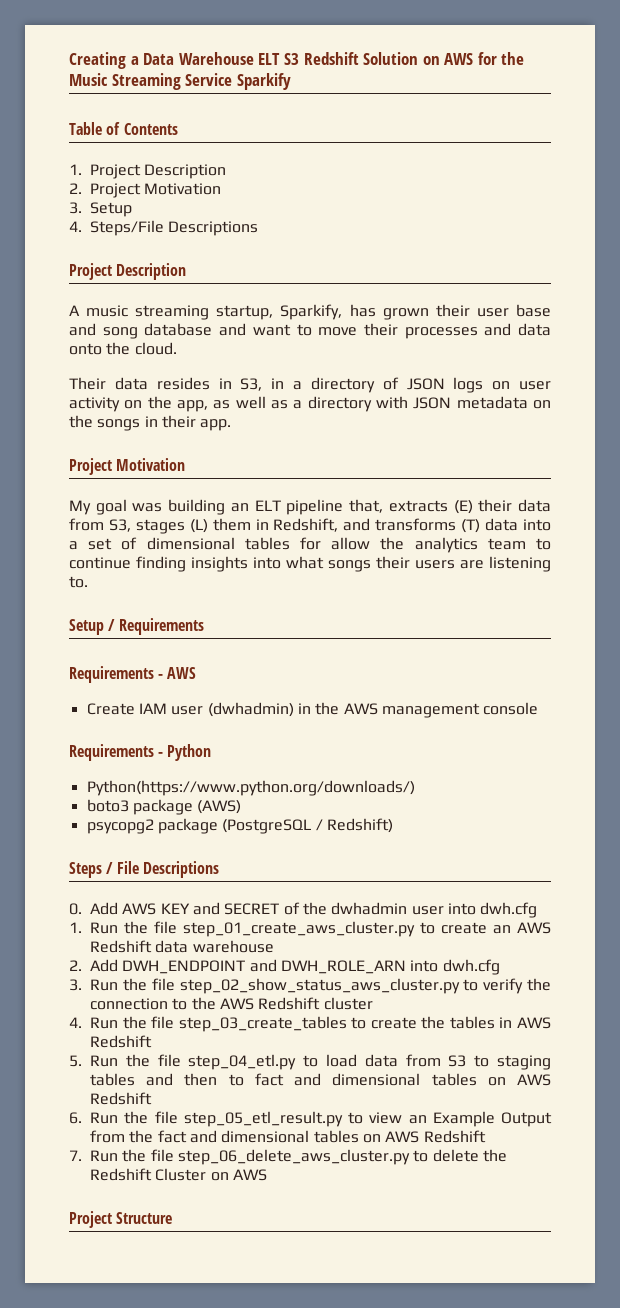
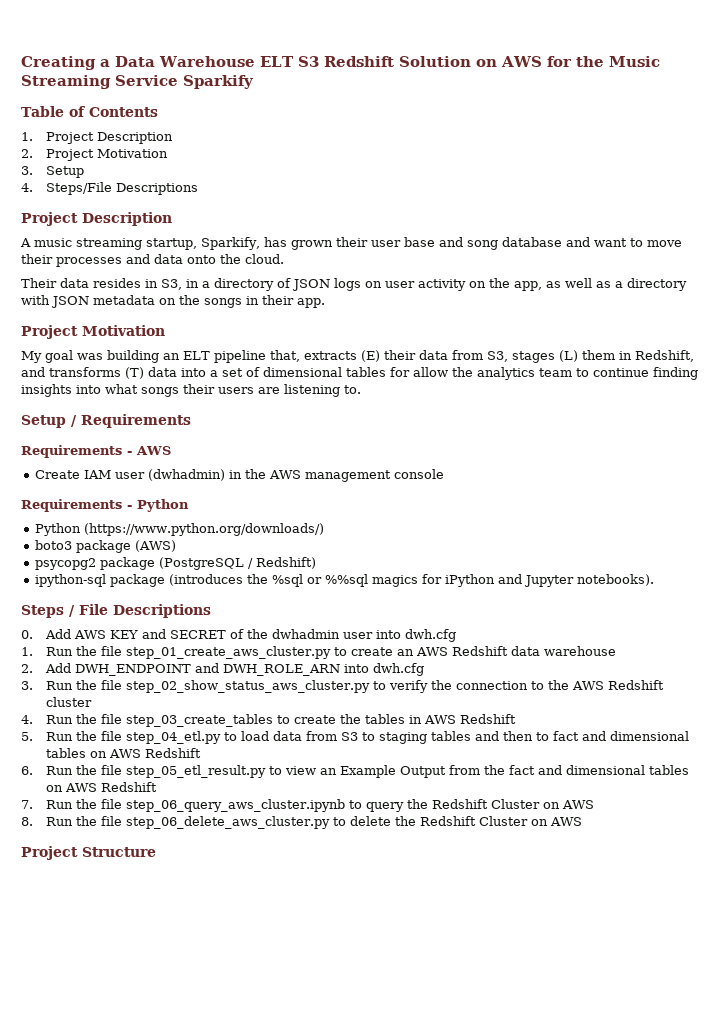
[86,780,415,796] Python(https://www.python.org/downloads/) -> [34,523,324,536] Python (https://www.python.org/downloads/)
(393, 825) none -> [34,574,654,587] // ipython-sql package (introduces the %sql or %%sql magics for iPython and Jupyter notebooks).
(174, 1155) none -> [125,799,594,812] [21,816,122,826] step_06_query_aws_cluster.ipynb to query the Redshift Cluster on AWS // 8. Run the file

